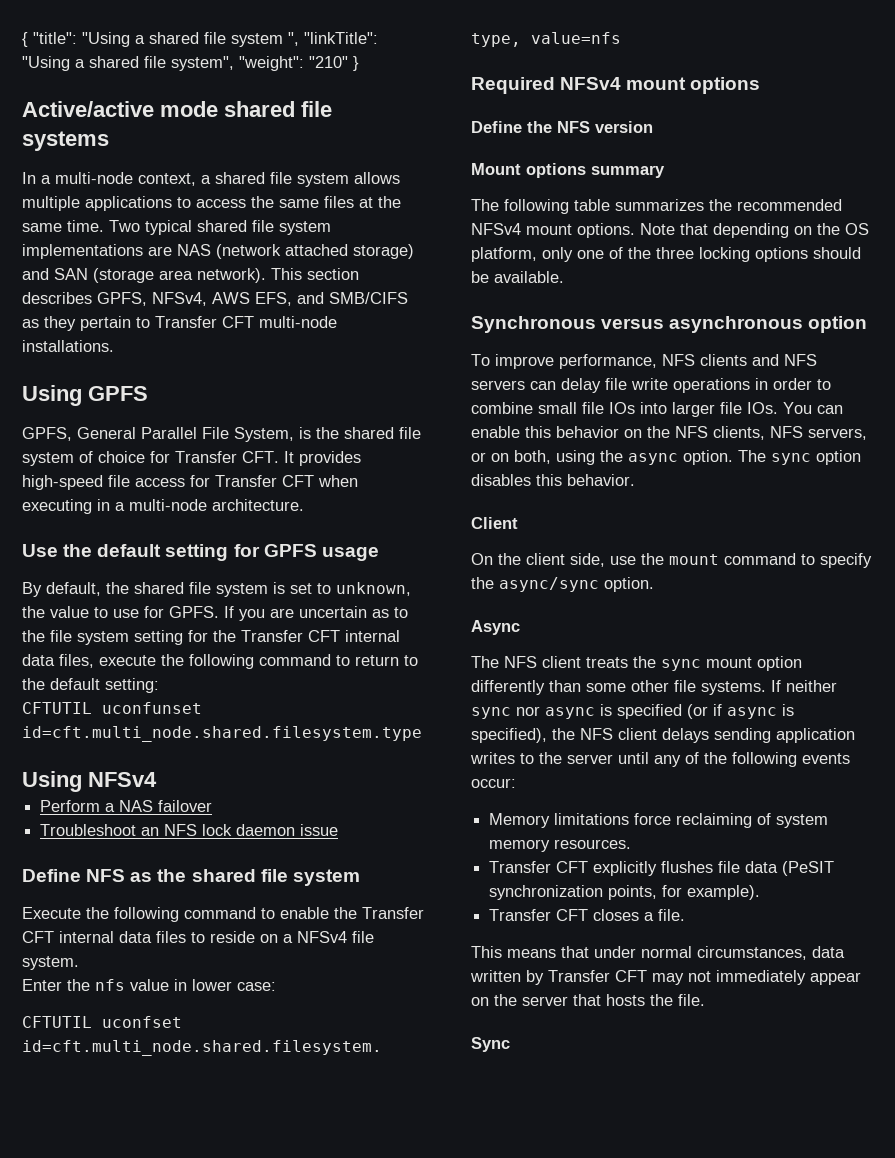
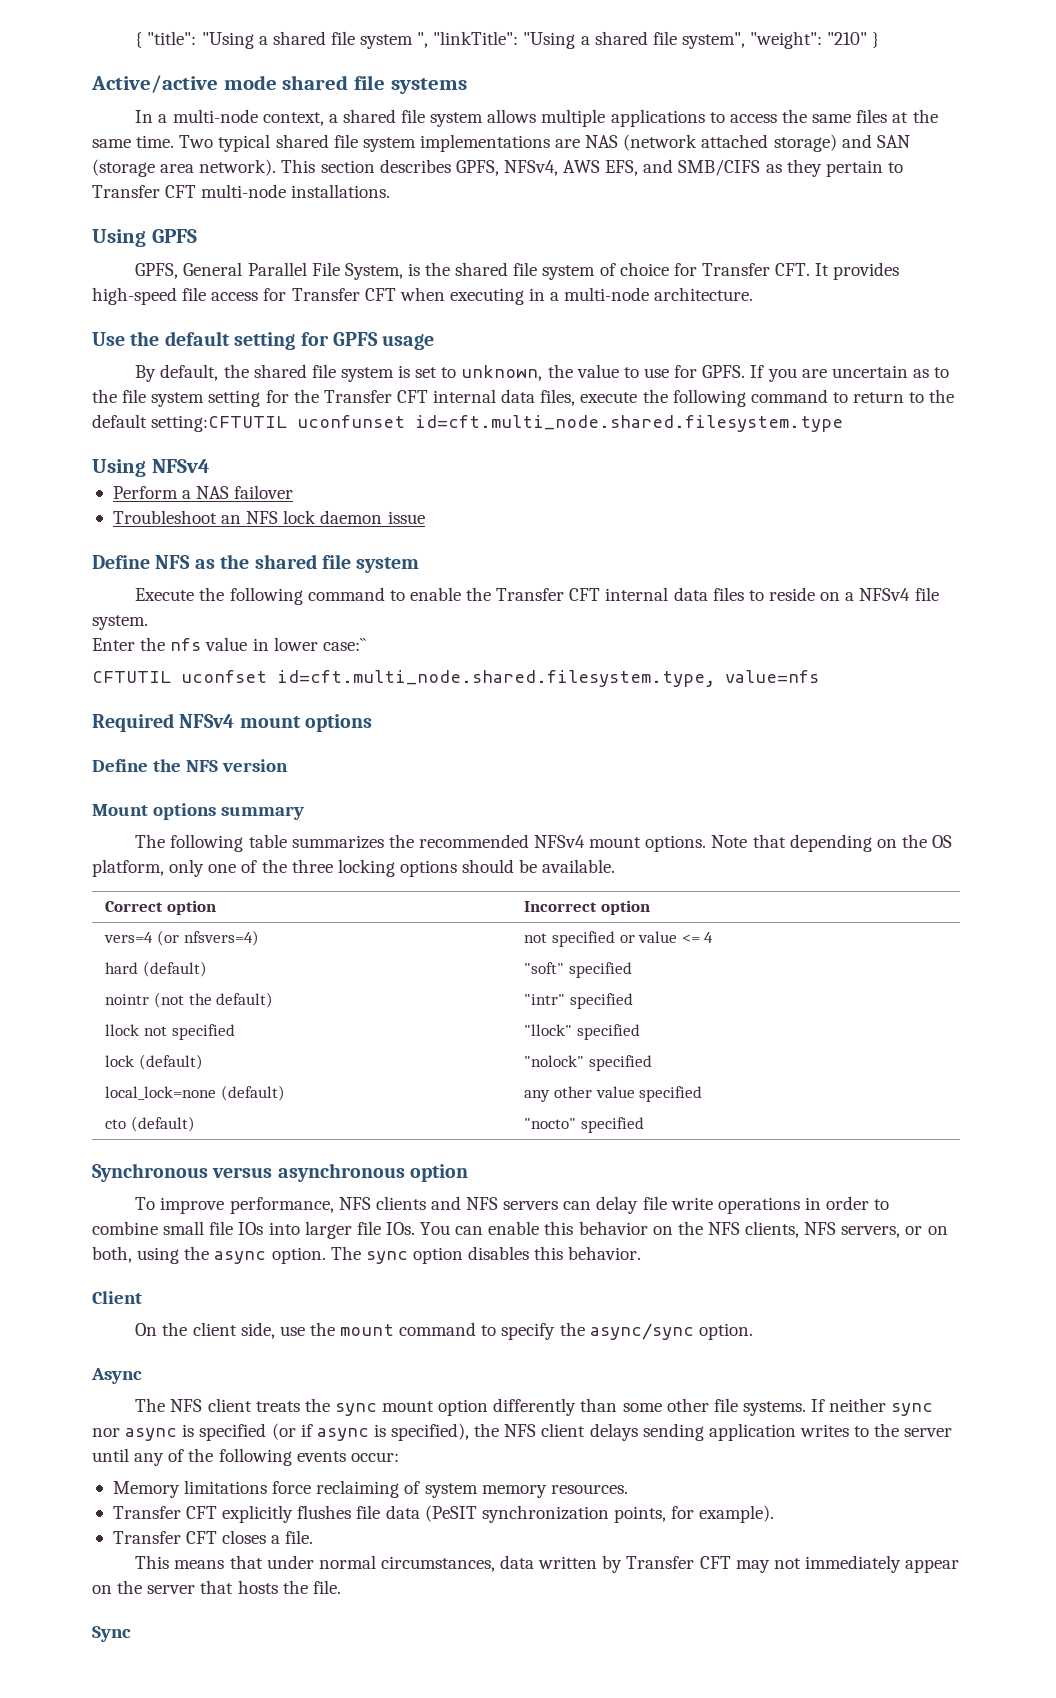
[105,678,159,693] [22,702,92,714] setting: // CFTUTIL -> [151,415,288,432] setting:CFTUTIL
[237,982,276,991] case: -> [322,638,366,651] case:``
(564, 277) none -> [105,900,216,915] [524,900,650,915] [104,930,259,946] [524,931,714,947] [105,961,207,977] [524,962,632,978] [105,992,274,1008] [524,993,633,1009] [105,1024,235,1040] [524,1024,640,1040] [105,1054,203,1070] [524,1055,652,1071] [105,1085,285,1101] [524,1086,703,1102] [105,1116,195,1132] [524,1117,644,1133] // Correct option | Incorrect option // vers=4 (or nfsvers=4) | not specified or value <= 4 // hard (default) | "soft" specified // nointr (not the default) | "intr" specified // llock not specified | "llock" specified // lock (default) | "nolock" specified // local_lock=none (default) | any other value specified // cto (default) | "nocto" specified

